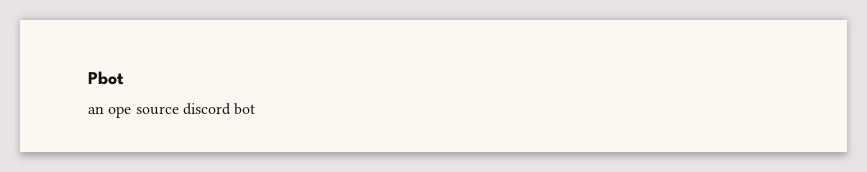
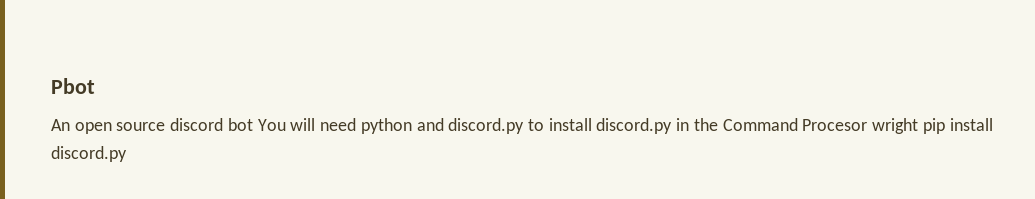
[88,106,132,118] an ope -> [51,119,112,134] An open
(256, 109) none -> [257,118,993,134] [51,146,127,162] You will need python and discord.py to install discord.py in the Command Procesor wright pip install discord.py

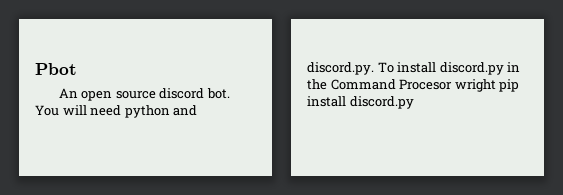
[227,118,253,131] bot -> [206,88,230,99] bot.
[448,118,544,134] discord.py to -> [307,62,394,75] discord.py. To

